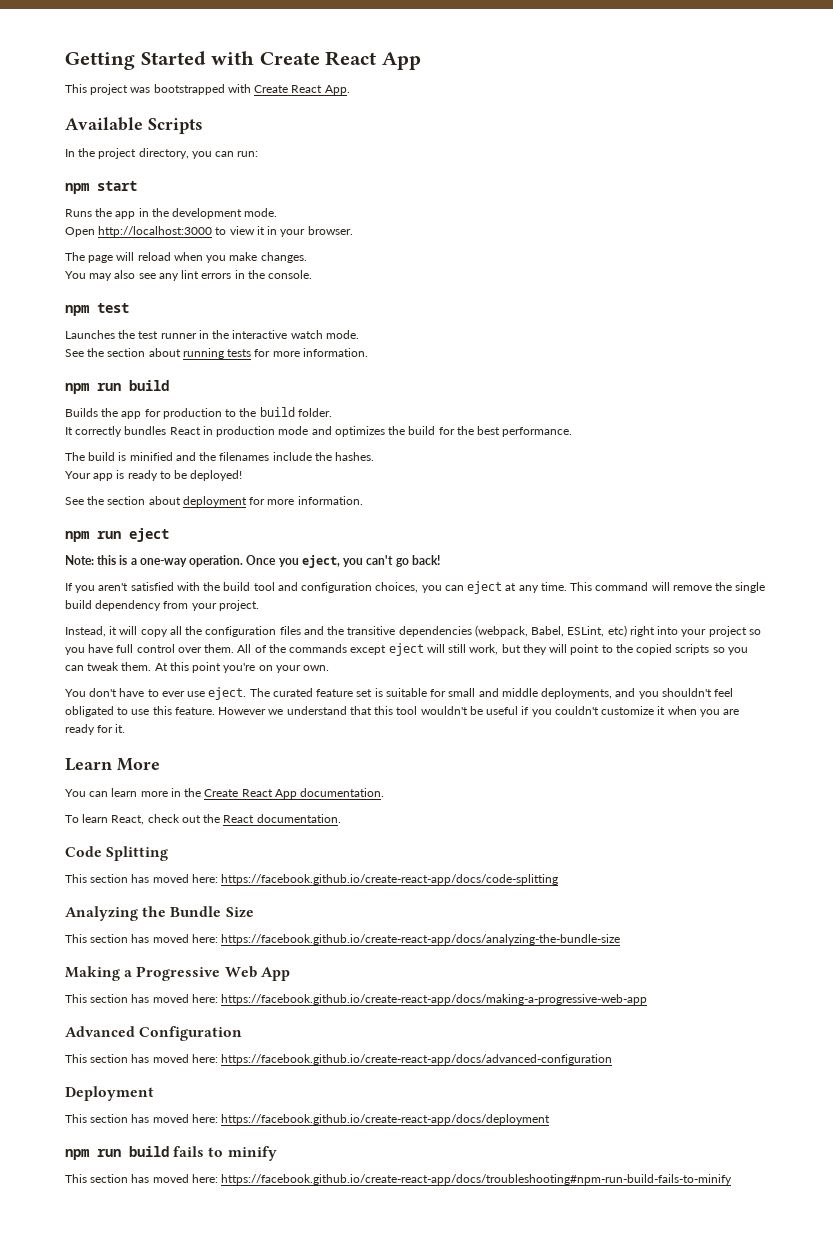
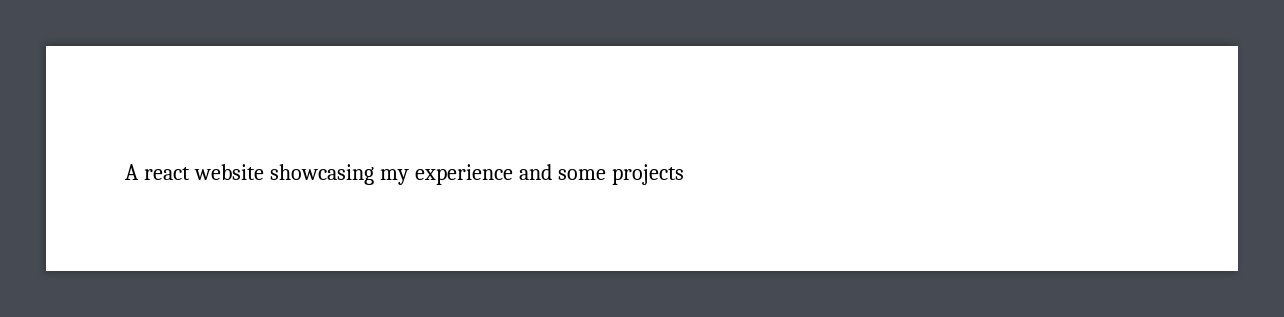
[65,51,421,70] [65,84,350,95] [65,117,203,134] [65,148,259,159] [65,181,137,194] [65,208,278,219] [65,226,353,237] [65,252,307,263] [65,270,313,281] [65,303,129,316] [65,330,359,339] [65,348,368,359] [65,380,169,394] [65,407,332,419] [65,426,573,437] [65,452,375,461] [65,470,243,481] [65,496,363,507] [65,528,169,542] [65,555,440,568] [65,581,766,594] [65,600,259,611] [65,625,761,637] [65,643,748,656] [65,662,330,673] [65,687,734,700] [65,706,740,717] [65,724,126,735] [65,758,160,771] [65,788,385,799] [65,814,341,825] [65,846,169,861] [65,874,559,885] [65,906,254,921] [65,934,621,945] [65,966,290,981] [65,994,648,1005] [65,1026,243,1041] [65,1054,613,1065] [65,1086,154,1101] [65,1114,551,1125] [65,1146,277,1161] [65,1174,733,1185] Getting Started with Create React App // This project was bootstrapped with Create React App. // Available Scripts // In the project directory, you can run: // npm start // Runs the app in the development mode. // Open http://localhost:3000 to view it in your browser. // The page will reload when you make changes. // You may also see any lint errors in the console. // npm test // Launches the test runner in the interactive watch mode. // See the section about running tests for more information. // npm run build // Builds the app for production to the build folder. // It correctly bundles React in production mode and optimizes the build for the best performance. // The build is minified and the filenames include the hashes. // Your app is ready to be deployed! // See the section about deployment for more information. // npm run eject // Note: this is a one-way operation. Once you eject, you can't go back! // If you aren't satisfied with the build tool and configuration choices, you can eject at any time. This command will remove the single build dependency from your project. // Instead, it will copy all the configuration files and the transitive dependencies (webpack, Babel, ESLint, etc) right into your project so you have full control over them. All of the commands except eject will still work, but they will point to the copied scripts so you can tweak them. At this point you're on your own. // You don't have to ever use eject. The curated feature set is suitable for small and middle deployments, and you shouldn't feel obligated to use this feature. However we understand that this tool wouldn't be useful if you couldn't customize it when you are ready for it. // Learn More // You can learn more in the Create React App documentation. // To learn React, check out the React documentation. // Code Splitting // This section has moved here: https://facebook.github.io/create-react-app/docs/code-splitting // Analyzing the Bundle Size // This section has moved here: https://facebook.github.io/create-react-app/docs/analyzing-the-bundle-size // Making a Progressive Web App // This section has moved here: https://facebook.github.io/create-react-app/docs/making-a-progressive-web-app // Advanced Configuration // This section has moved here: https://facebook.github.io/create-react-app/docs/advanced-configuration // Deployment // This section has moved here: https://facebook.github.io/create-react-app/docs/deployment // npm run build fails to minify // This section has moved here: https://facebook.github.io/create-react-app/docs/troubleshooting#npm-run-build-fails-to-minify -> [125,164,684,185] A react website showcasing my experience and some projects

